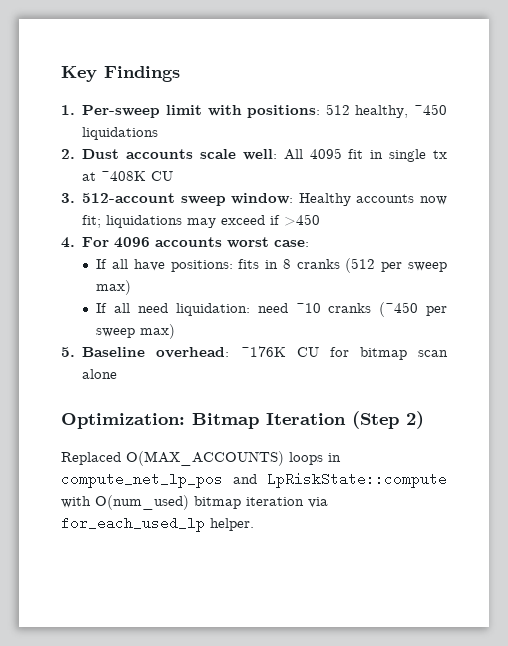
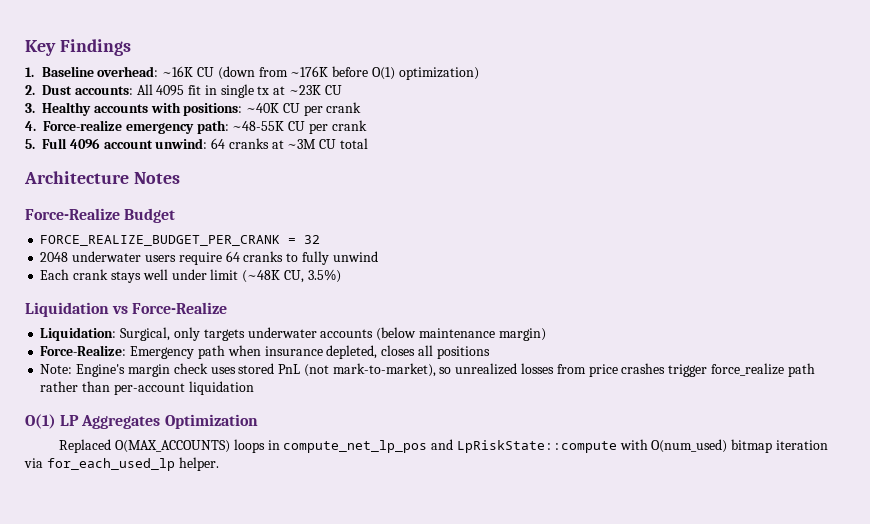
[82,104,447,118] [82,127,159,140] Per-sweep limit with positions: 512 healthy, ~450 liquidations -> [41,66,479,80] Baseline overhead: ~16K CU (down from ~176K before O(1) optimization)
[126,149,277,160] accounts scale well: -> [74,86,133,95] accounts:
[101,171,147,181] ~408K -> [289,85,322,95] ~23K
[82,193,448,206] [82,214,321,228] [61,237,310,248] [96,258,447,273] [96,280,132,295] [96,302,447,317] [96,324,176,339] [61,346,448,360] [82,369,118,379] [61,411,424,429] 512-account sweep window: Healthy accounts now fit; liquidations may exceed if >450 // 4. For 4096 accounts worst case: // If all have positions: fits in 8 cranks (512 per sweep max) // If all need liquidation: need ~10 cranks (~450 per sweep max) // 5. Baseline overhead: ~176K CU for bitmap scan alone // Optimization: Bitmap Iteration (Step 2) -> [42,102,362,116] [25,120,367,134] [25,138,369,149] [24,171,180,184] [25,208,176,223] [40,235,321,246] [40,251,378,265] [40,269,341,283] [25,302,228,317] [40,327,546,341] [40,345,490,359] [40,363,815,377] [40,381,254,395] [25,414,258,429] Healthy accounts with positions: ~40K CU per crank // 4. Force-realize emergency path: ~48-55K CU per crank // 5. Full 4096 account unwind: 64 cranks at ~3M CU total // Architecture Notes // Force-Realize Budget // FORCE_REALIZE_BUDGET_PER_CRANK = 32 // 2048 underwater users require 64 cranks to fully unwind // Each crank stays well under limit (~48K CU, 3.5%) // Liquidation vs Force-Realize // Liquidation: Surgical, only targets underwater accounts (below maintenance margin) // Force-Realize: Emergency path when insurance depleted, closes all positions // Note: Engine's margin check uses stored PnL (not mark-to-market), so unrealized losses from price crashes trigger force_realize path rather than per-account liquidation // O(1) LP Aggregates Optimization

